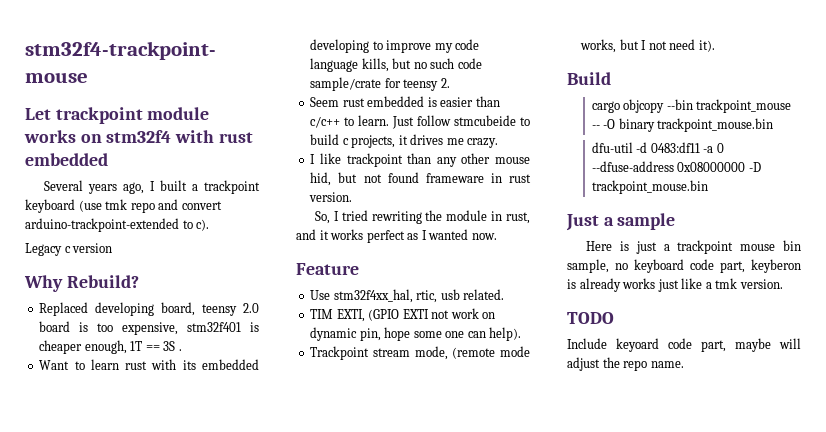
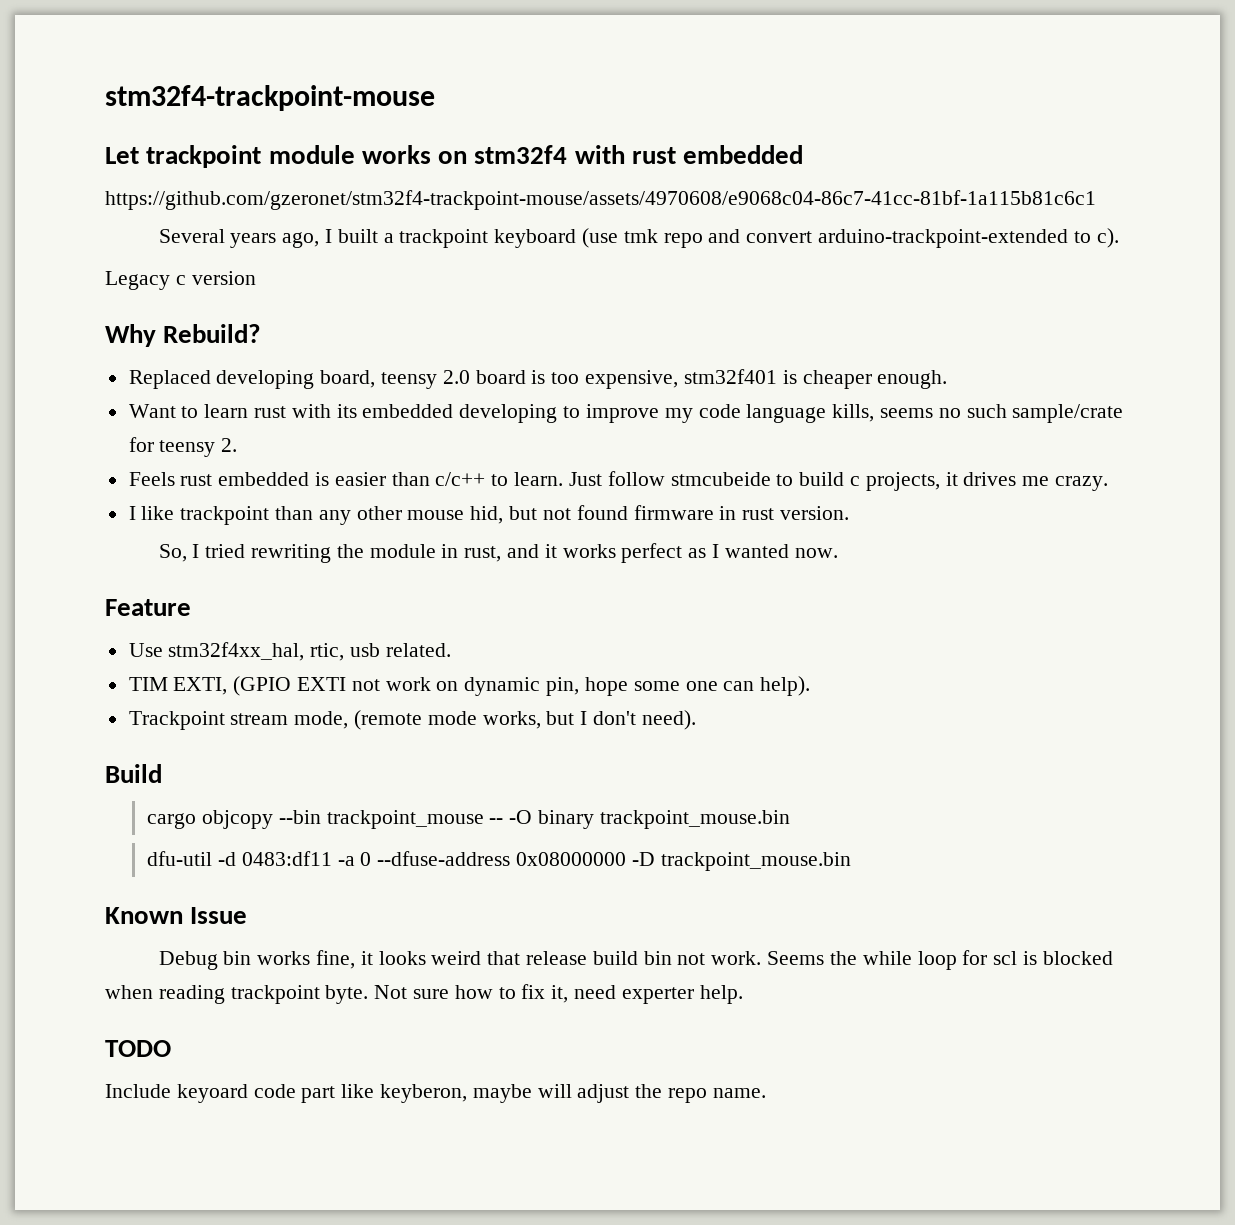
(108, 159) none -> [105,190,1096,210] // https://github.com/gzeronet/stm32f4-trackpoint-mouse/assets/4970608/e9068c04-86c7-41cc-81bf-1a115b81c6c1
[84,340,182,354] enough, 1T == 3S . -> [877,370,948,389] enough.
[392,58,412,69] but -> [879,408,933,418] seems
[457,58,482,69] code -> (1007, 411) none
[310,97,340,107] Seem -> [128,472,175,486] Feels
[425,173,484,183] frameware -> [633,505,714,520] firmware
[648,39,715,52] not need it). -> [593,710,696,730] don't need).
[566,213,676,231] [586,240,801,254] [567,259,801,273] [567,278,783,292] Just a sample // Here is just a trackpoint mouse bin sample, no keyboard code part, keyberon is already works just like a tmk version. -> [105,907,248,924] [158,950,1113,970] [105,984,743,1004] Known Issue // Debug bin works fine, it looks weird that release build bin not work. Seems the while loop for scl is blocked when reading trackpoint byte. Not sure how to fix it, need experter help.
[701,340,726,352] part, -> [301,1084,468,1103] part like keyberon,

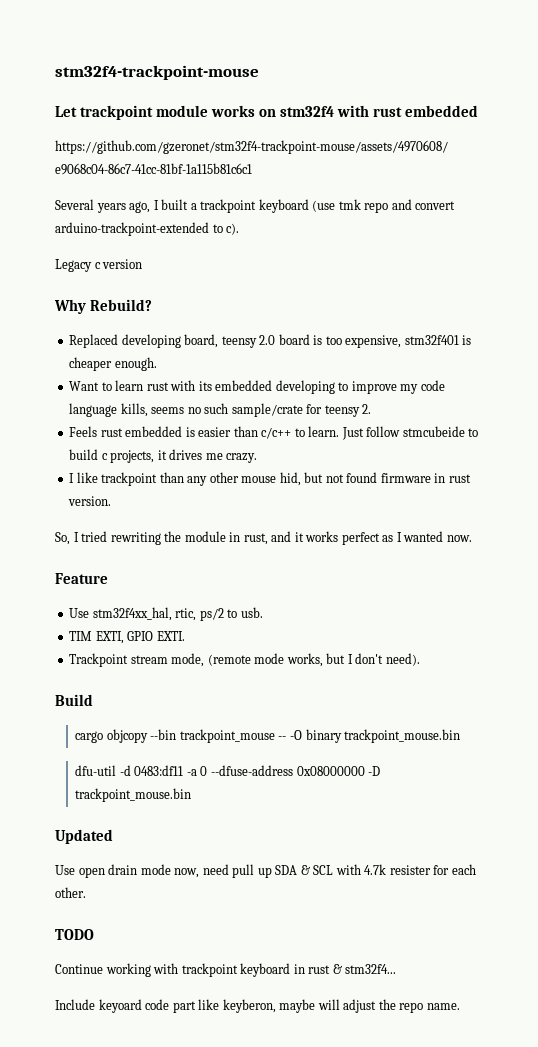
[350,643,451,657] usb related. -> [199,607,263,621] ps/2 to usb.
[233,676,811,696] (GPIO EXTI not work on dynamic pin, hope some one can help). -> [127,631,185,641] GPIO EXTI.
[105,907,248,924] [158,950,1113,970] [105,984,743,1004] [105,1040,171,1057] Known Issue // Debug bin works fine, it looks weird that release build bin not work. Seems the while loop for scl is blocked when reading trackpoint byte. Not sure how to fix it, need experter help. // TODO -> [55,829,113,844] [55,864,476,878] [55,887,86,898] [55,929,94,940] [55,963,397,977] Updated // Use open drain mode now, need pull up SDA & SCL with 4.7k resister for each other. // TODO // Continue working with trackpoint keyboard in rust & stm32f4...

